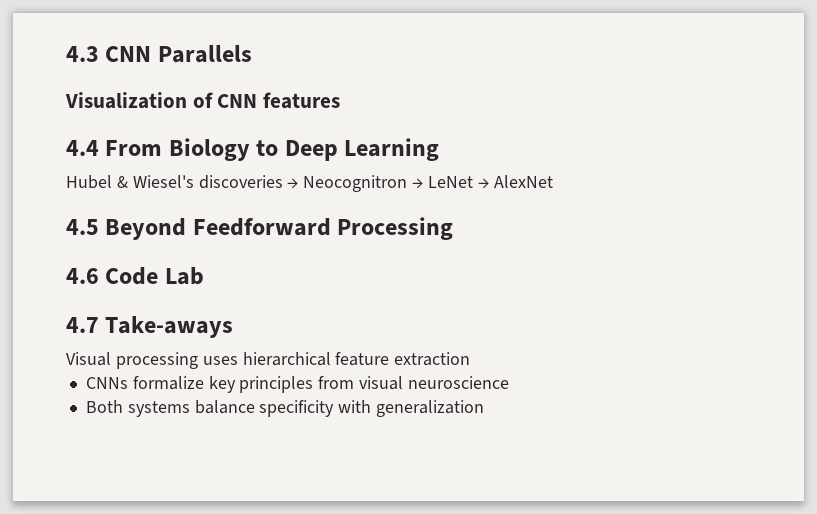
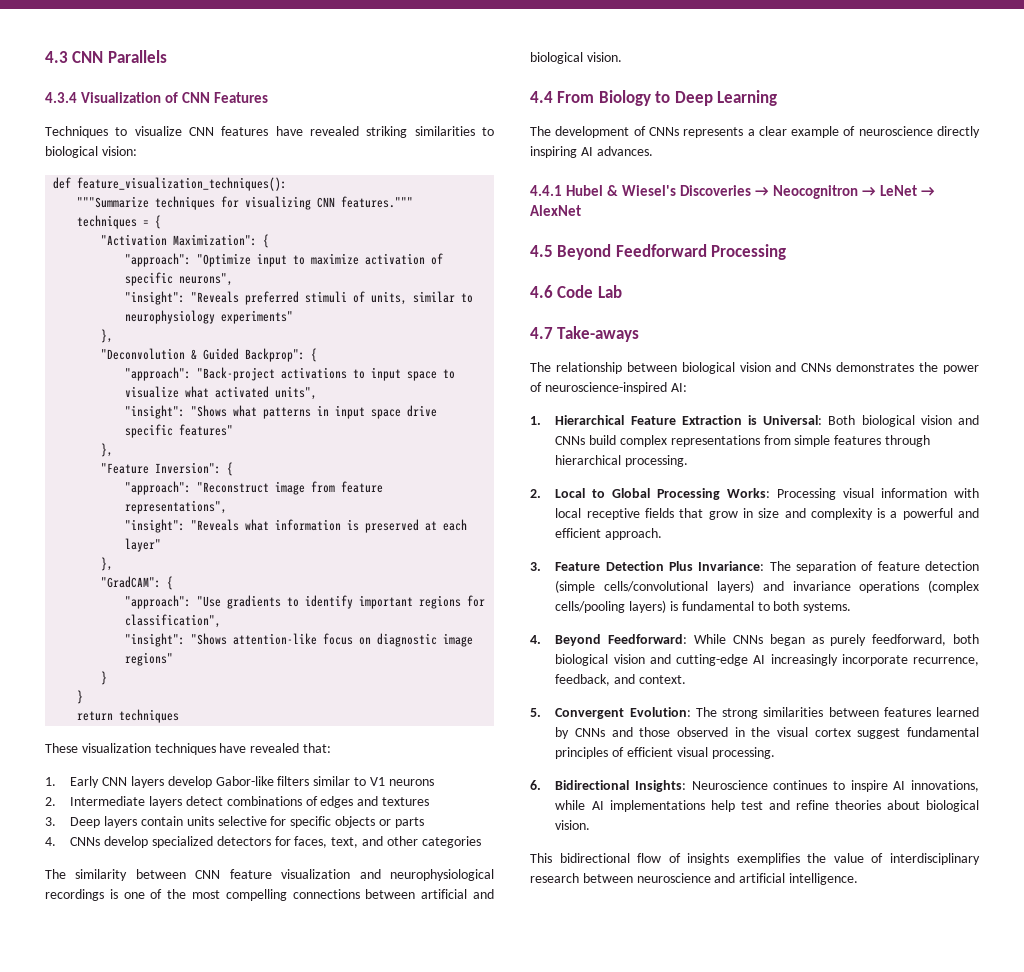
(252, 54) none -> [45,92,77,103] 4.3.4
[263,92,341,109] features -> [214,92,269,103] [45,126,494,138] [45,146,137,158] [53,177,288,191] [77,196,414,210] [77,215,162,229] [101,234,270,248] [125,253,444,267] [125,272,234,286] [125,291,474,305] [125,310,294,324] [101,329,114,343] [101,348,318,362] [125,367,456,381] [125,386,318,400] [125,405,438,419] [125,424,234,438] [101,443,114,457] [101,462,234,476] [125,481,384,495] [125,500,228,514] [125,519,468,533] [125,538,162,552] [101,557,114,571] [101,576,174,590] [125,595,486,609] [125,614,222,628] [125,633,474,647] [125,652,174,666] [101,671,108,685] [77,690,84,704] [77,709,180,723] [45,743,331,755] [45,776,434,788] [45,796,429,808] [45,816,424,828] [45,836,481,848] [45,869,494,881] [45,889,495,901] [530,52,622,64] Features // Techniques to visualize CNN features have revealed striking similarities to biological vision: // def feature_visualization_techniques(): // """Summarize techniques for visualizing CNN features.""" // techniques = { // "Activation Maximization": { // "approach": "Optimize input to maximize activation of specific neurons", // "insight": "Reveals preferred stimuli of units, similar to neurophysiology experiments" // }, // "Deconvolution & Guided Backprop": { // "approach": "Back-project activations to input space to visualize what activated units", // "insight": "Shows what patterns in input space drive specific features" // }, // "Feature Inversion": { // "approach": "Reconstruct image from feature representations", // "insight": "Reveals what information is preserved at each layer" // }, // "GradCAM": { // "approach": "Use gradients to identify important regions for classification", // "insight": "Shows attention-like focus on diagnostic image regions" // } // } // return techniques // These visualization techniques have revealed that: // 1. Early CNN layers develop Gabor-like filters similar to V1 neurons // 2. Intermediate layers detect combinations of edges and textures // 3. Deep layers contain units selective for specific objects or parts // 4. CNNs develop specialized detectors for faces, text, and other categories // The similarity between CNN feature visualization and neurophysiological recordings is one of the most compelling connections between artificial and biological vision.
(440, 149) none -> [530,126,980,138] [530,146,653,158] [530,185,562,196] The development of CNNs represents a clear example of neuroscience directly inspiring AI advances. // 4.4.1
[198,175,283,189] discoveries -> [680,185,752,196] Discoveries
[66,352,471,369] [85,376,509,393] [85,400,485,417] Visual processing uses hierarchical feature extraction // CNNs formalize key principles from visual neuroscience // Both systems balance specificity with generalization -> [530,362,980,374] [530,382,687,394] [530,415,979,427] [555,435,930,447] [555,455,689,467] [530,488,979,500] [555,508,979,520] [555,528,663,540] [530,561,979,573] [555,580,979,593] [555,600,852,613] [530,634,979,646] [555,654,979,666] [555,674,687,686] [530,707,979,719] [555,727,979,739] [555,747,775,759] [530,780,979,792] [555,800,979,812] [555,820,591,830] [530,853,980,865] [530,873,858,885] The relationship between biological vision and CNNs demonstrates the power of neuroscience-inspired AI: // 1. Hierarchical Feature Extraction is Universal: Both biological vision and CNNs build complex representations from simple features through hierarchical processing. // 2. Local to Global Processing Works: Processing visual information with local receptive fields that grow in size and complexity is a powerful and efficient approach. // 3. Feature Detection Plus Invariance: The separation of feature detection (simple cells/convolutional layers) and invariance operations (complex cells/pooling layers) is fundamental to both systems. // 4. Beyond Feedforward: While CNNs began as purely feedforward, both biological vision and cutting-edge AI increasingly incorporate recurrence, feedback, and context. // 5. Convergent Evolution: The strong similarities between features learned by CNNs and those observed in the visual cortex suggest fundamental principles of efficient visual processing. // 6. Bidirectional Insights: Neuroscience continues to inspire AI innovations, while AI implementations help test and refine theories about biological vision. // This bidirectional flow of insights exemplifies the value of interdisciplinary research between neuroscience and artificial intelligence.

